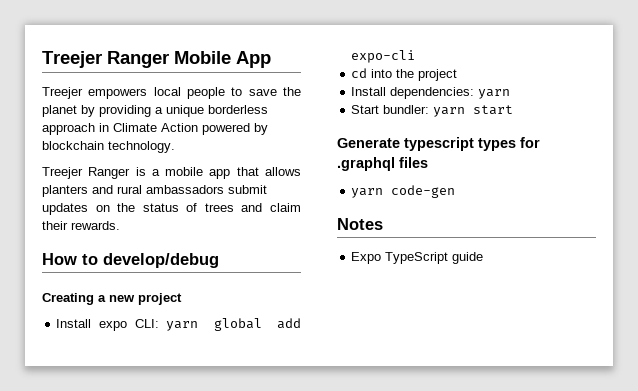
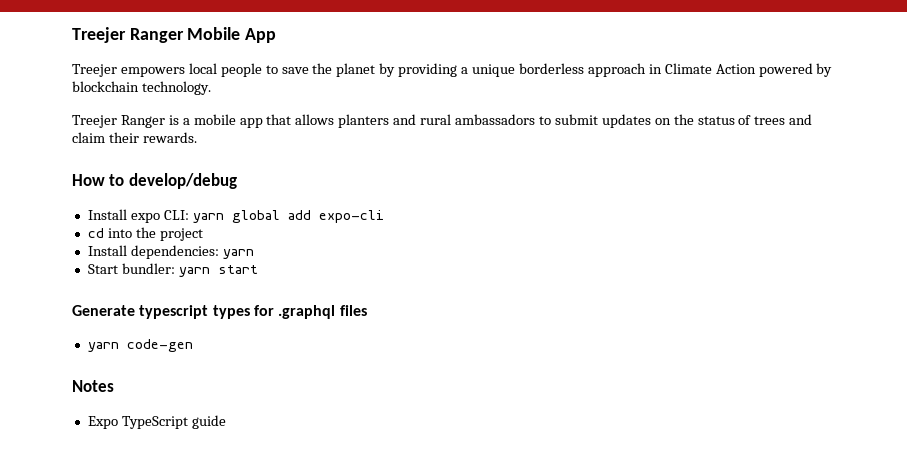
(224, 189) none -> [538,116,551,125] to
[42,293,182,305] // Creating a new project -> (237, 181) none

